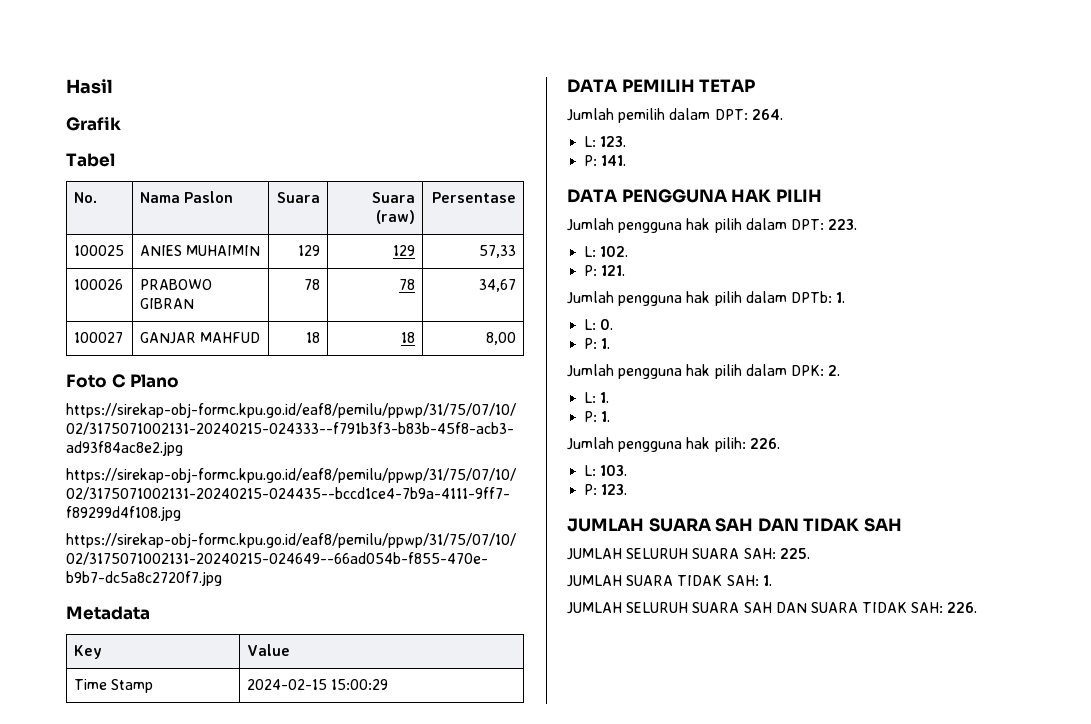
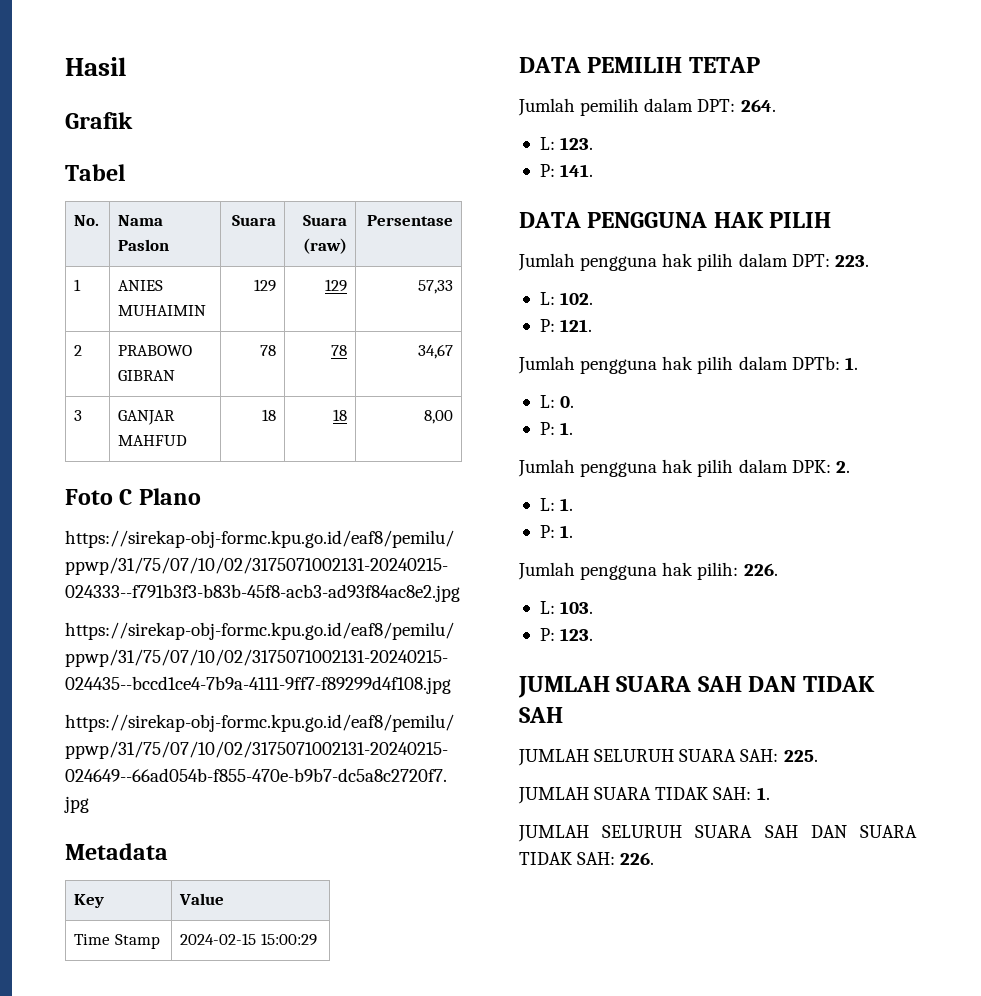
[73,245,124,256] 100025 -> [74,279,82,291] 1
[73,279,123,290] 100026 -> [74,345,83,356] 2
[73,332,123,343] 100027 -> [74,410,83,421] 3

